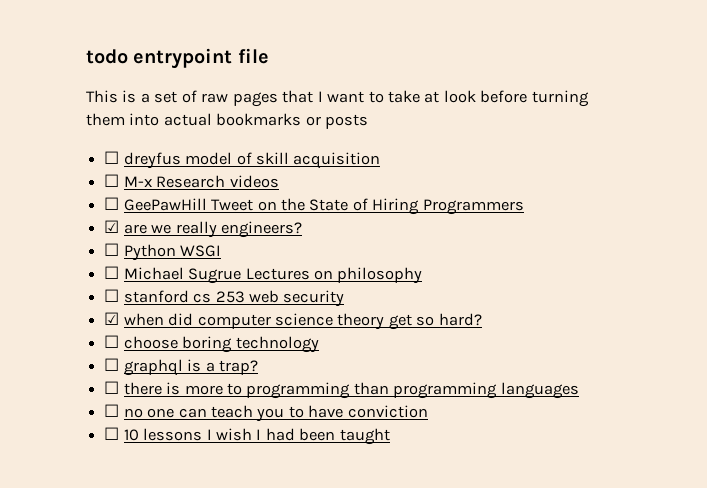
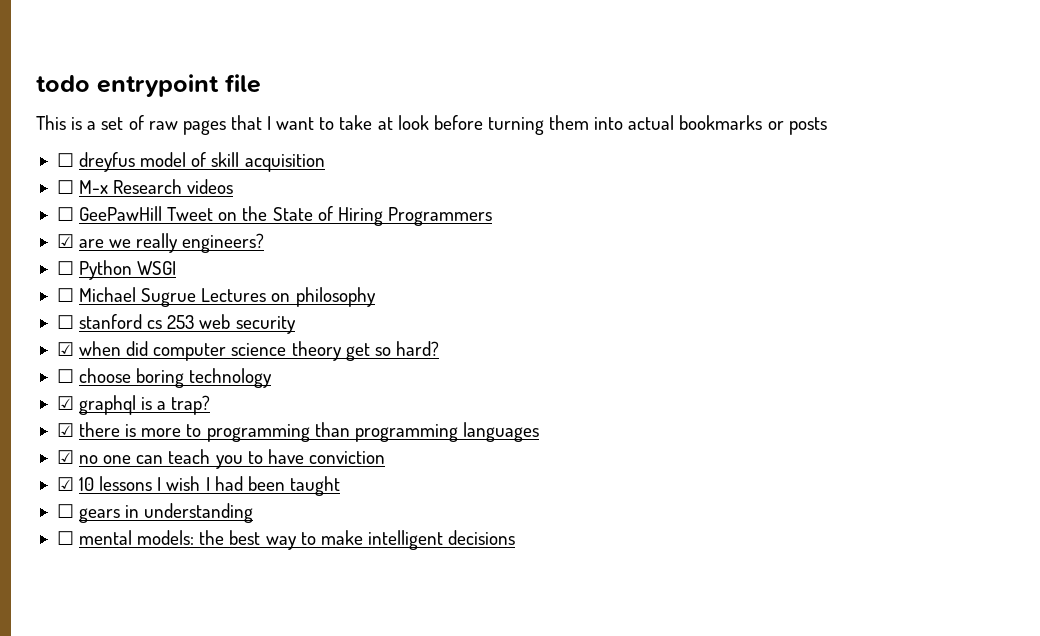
[104,358,120,371] ☐ -> [56,396,74,410] ☑
[104,381,120,394] ☐ -> [56,423,74,437] ☑
[104,404,120,417] ☐ -> [56,450,74,464] ☑
[104,427,120,440] ☐ -> [56,477,74,491] ☑
(390, 436) none -> [56,503,254,523] [56,530,516,550] // ☐ gears in understanding // ☐ mental models: the best way to make intelligent decisions

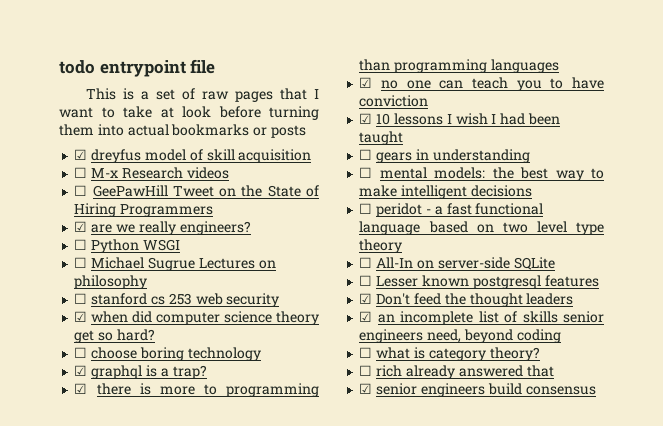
[56,153,74,167] ☐ -> [74,149,88,160] ☑
(516, 537) none -> [359,203,544,217] [359,221,604,235] [359,239,403,253] [359,257,555,270] [359,275,599,289] [359,293,574,307] [359,311,604,325] [359,329,561,343] [359,347,540,361] [359,365,554,379] [359,383,596,397] // ☐ peridot - a fast functional language based on two level type theory // ☐ All-In on server-side SQLite // ☐ Lesser known postgresql features // ☑ Don't feed the thought leaders // ☑ an incomplete list of skills senior engineers need, beyond coding // ☐ what is category theory? // ☐ rich already answered that // ☑ senior engineers build consensus

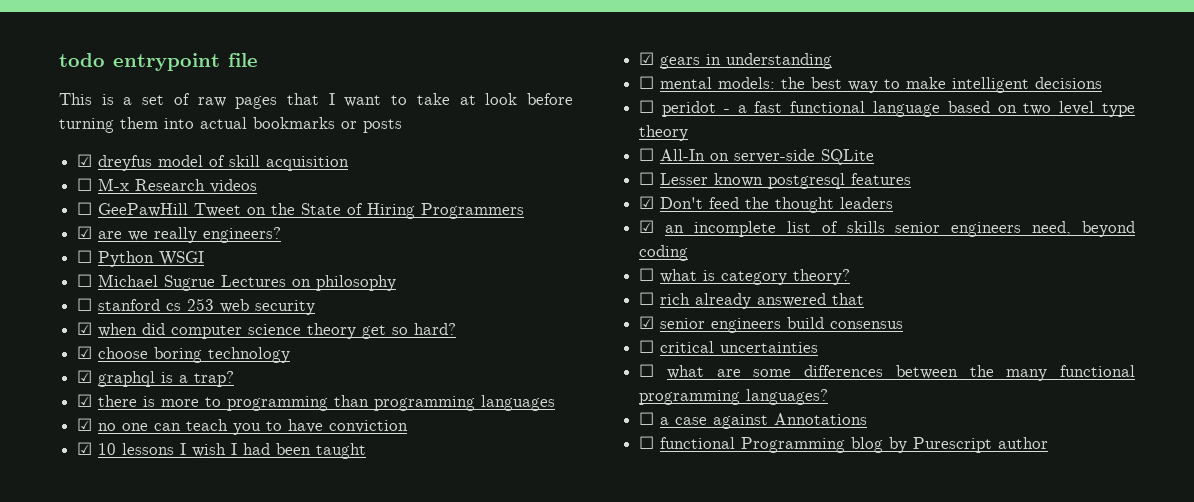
[74,347,88,358] ☐ -> [77,346,93,359] ☑
[359,149,373,160] ☐ -> [639,52,655,65] ☑
(596, 390) none -> [639,340,819,353] [639,364,1135,381] [639,389,829,405] [639,412,868,429] [639,436,1049,453] // ☐ critical uncertainties // ☐ what are some differences between the many functional programming languages? // ☐ a case against Annotations // ☐ functional Programming blog by Purescript author

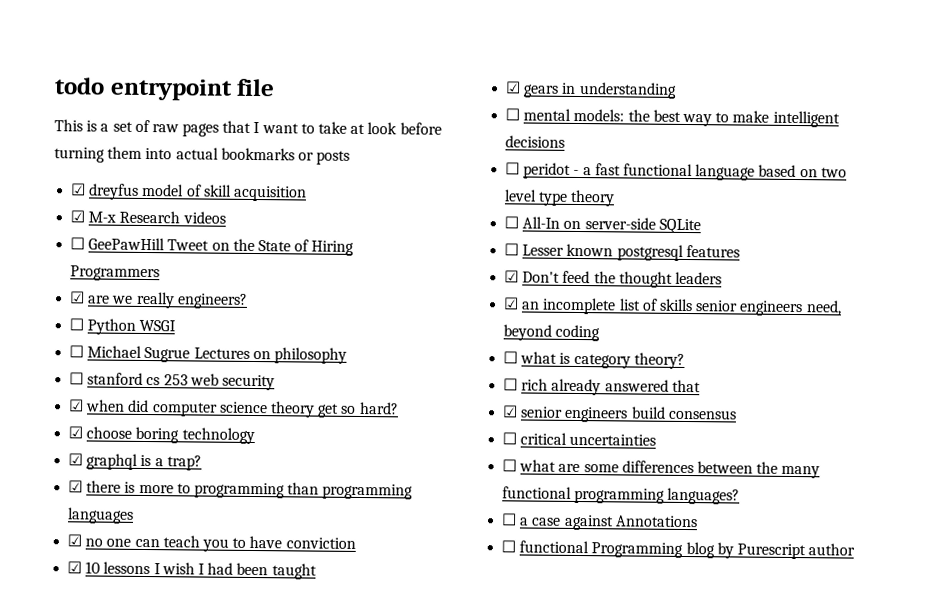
[77,178,93,191] ☐ -> [70,210,86,223] ☑

